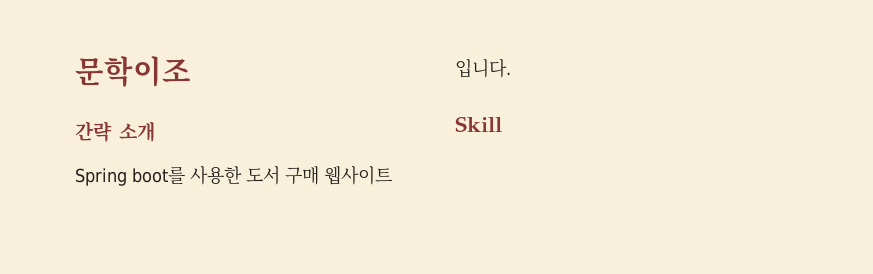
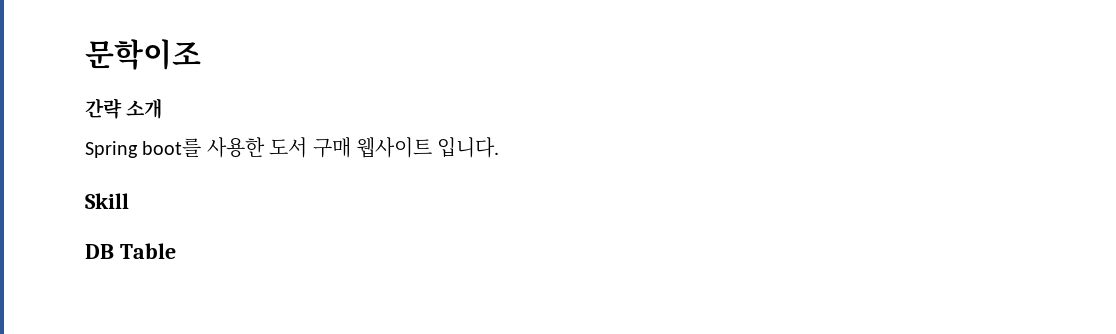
(502, 124) none -> [85,243,176,259] // DB Table

